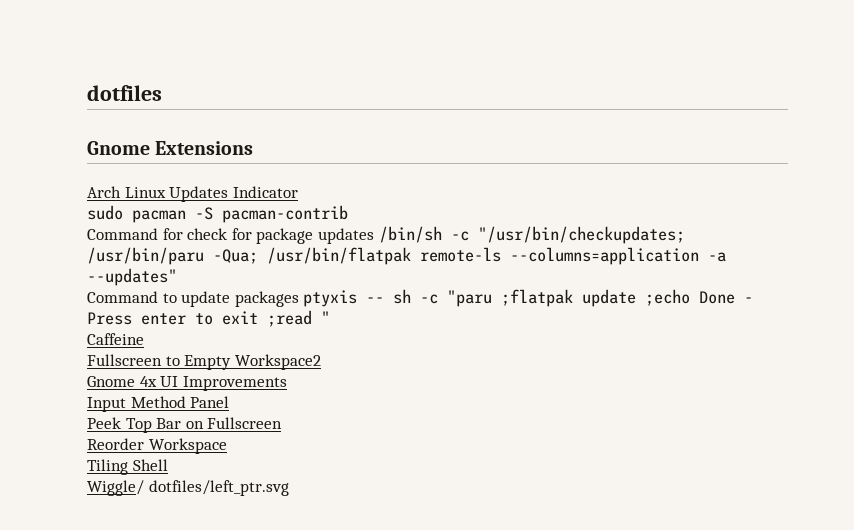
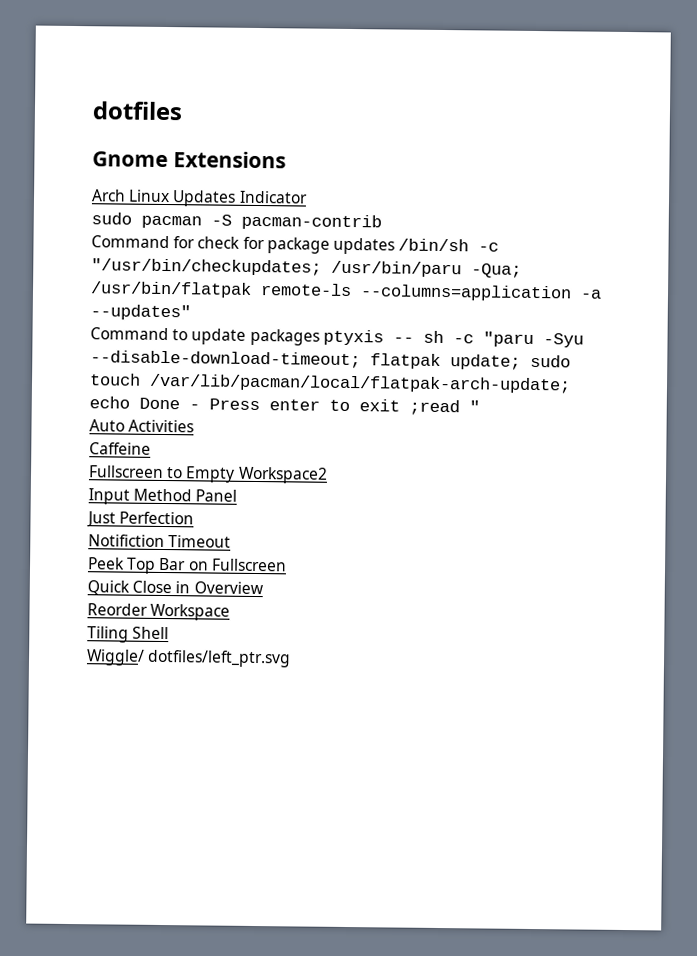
[501,289,691,307] ;flatpak update ;echo -> [542,333,584,348] [90,350,571,370] [89,373,571,394] [89,396,130,409] -Syu --disable-download-timeout; flatpak update; sudo touch /var/lib/pacman/local/flatpak-arch-update; echo
(330, 317) none -> [89,419,195,433] // Auto Activities
[87,376,287,391] // Gnome 4x UI Improvements -> (328, 475) none
(230, 402) none -> [86,511,195,528] [88,534,232,548] // Just Perfection // Notifiction Timeout
(283, 423) none -> [87,580,264,596] // Quick Close in Overview

